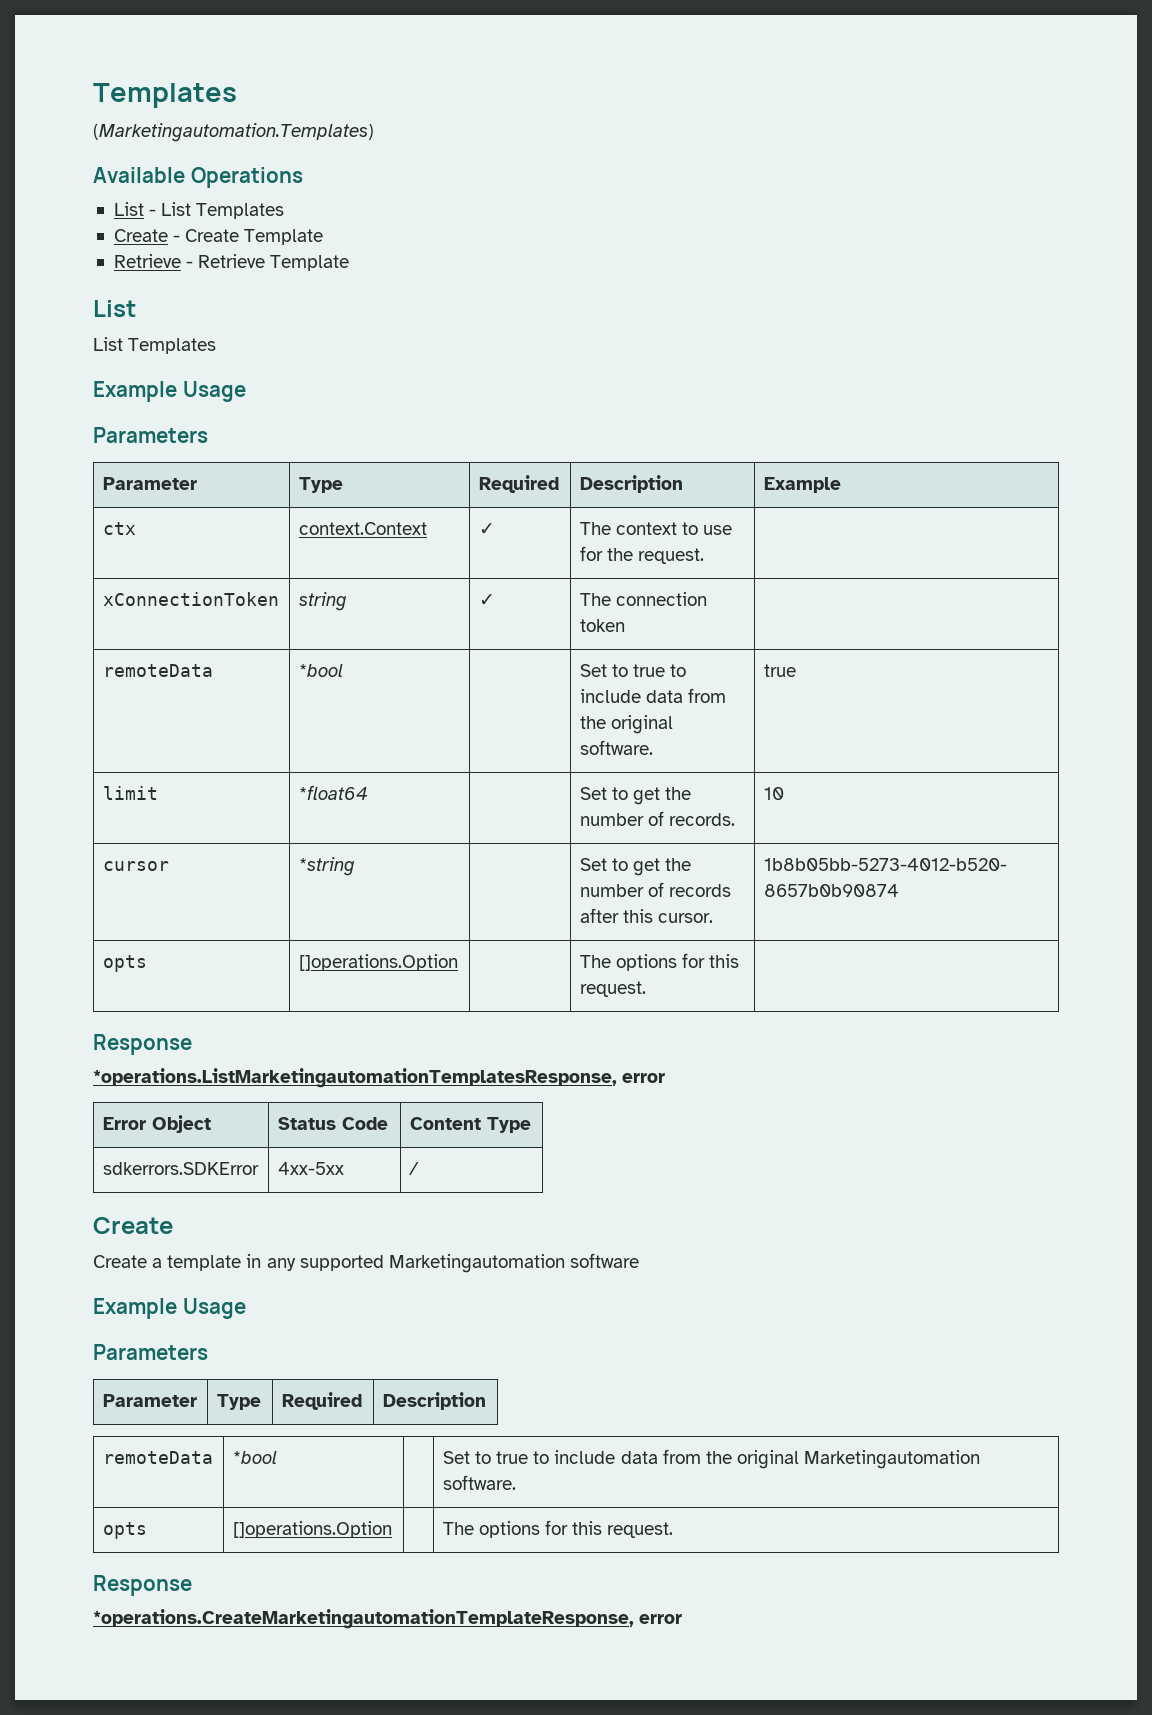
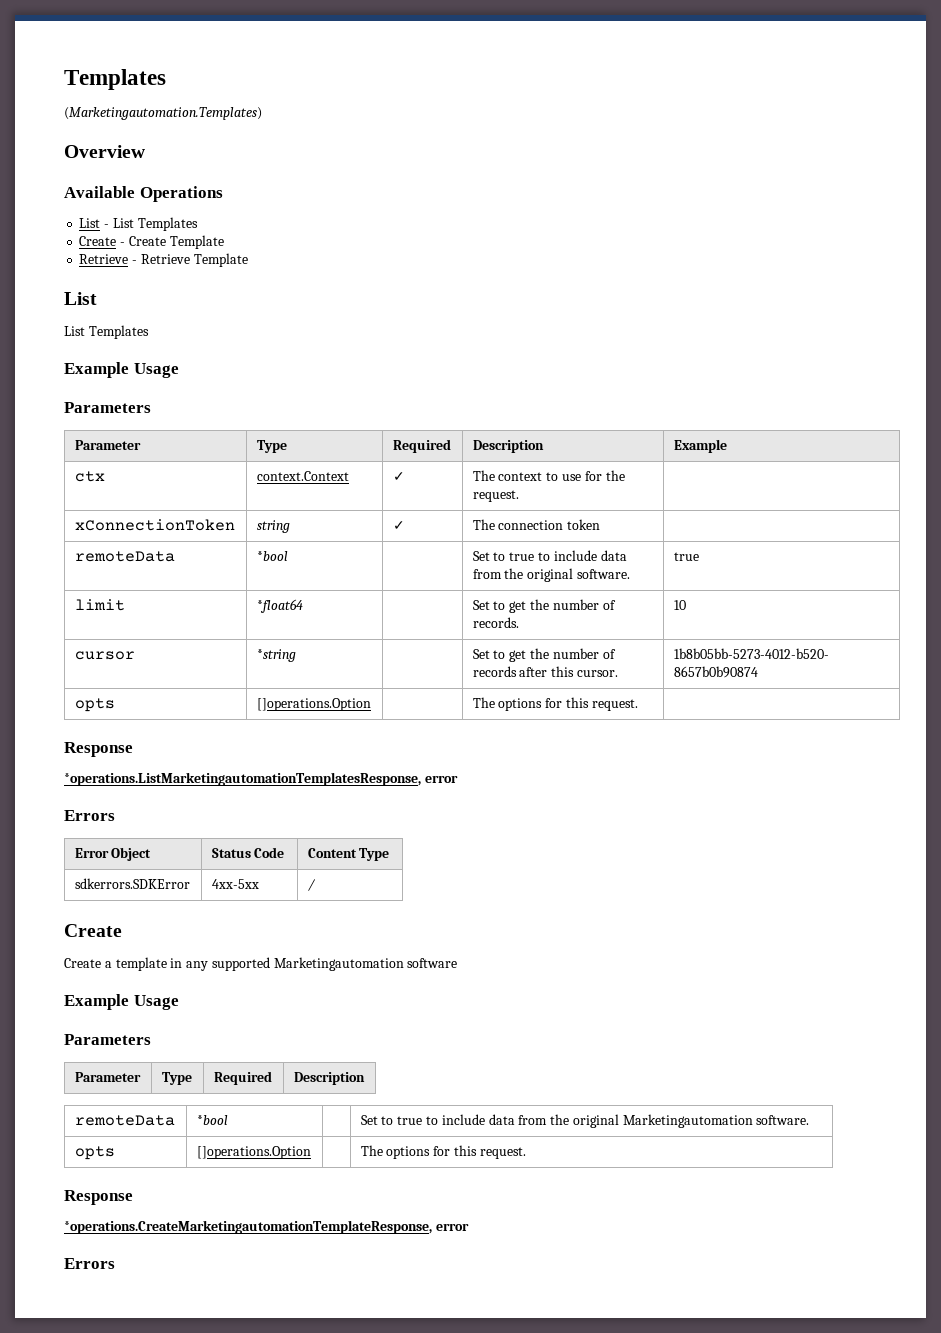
(374, 132) none -> [64,145,145,158] // Overview
(666, 1078) none -> [64,810,115,821] // Errors
(683, 1619) none -> [64,1258,115,1269] // Errors

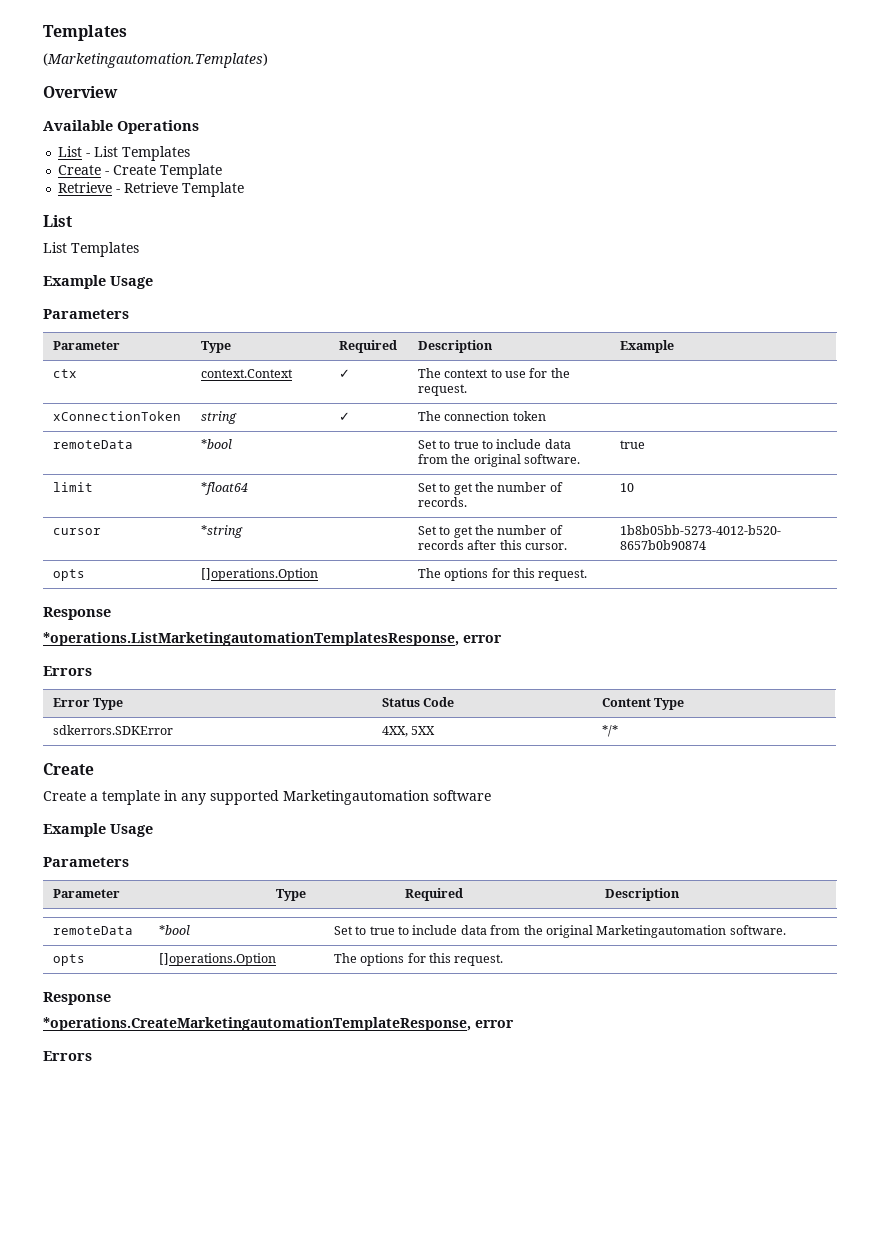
[111,847,152,861] Object -> [93,698,124,710] Type
[211,879,259,889] [307,879,316,891] 4xx-5xx | / -> [381,726,436,737] [601,725,618,737] 4XX, 5XX | */*

